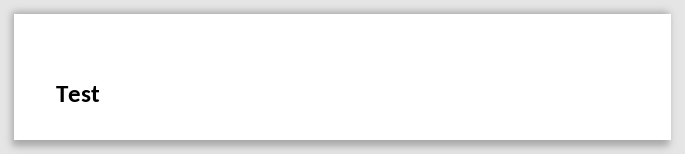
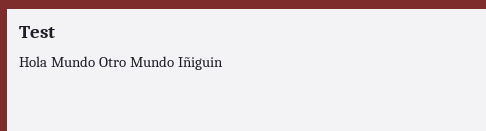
(100, 94) none -> [19,56,223,70] // Hola Mundo Otro Mundo Iñiguin

